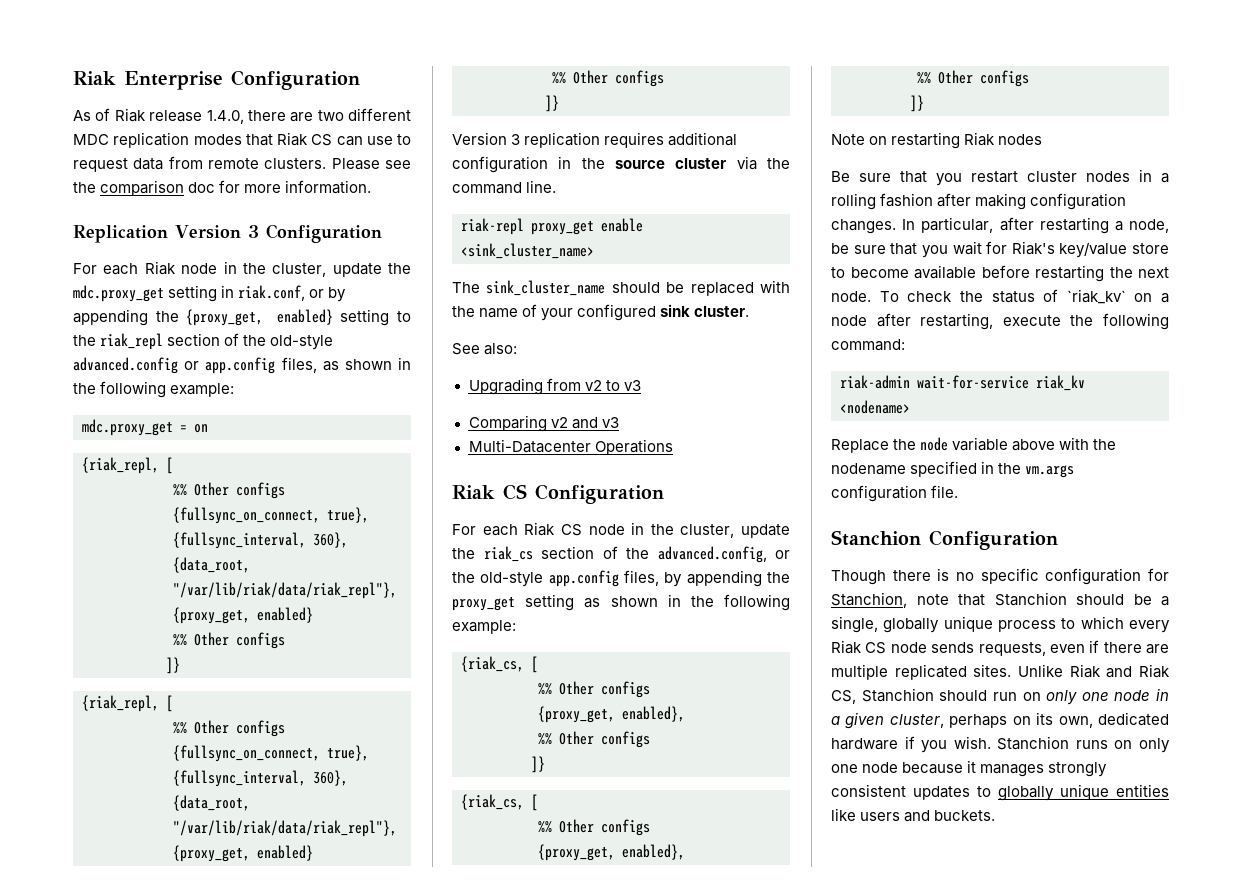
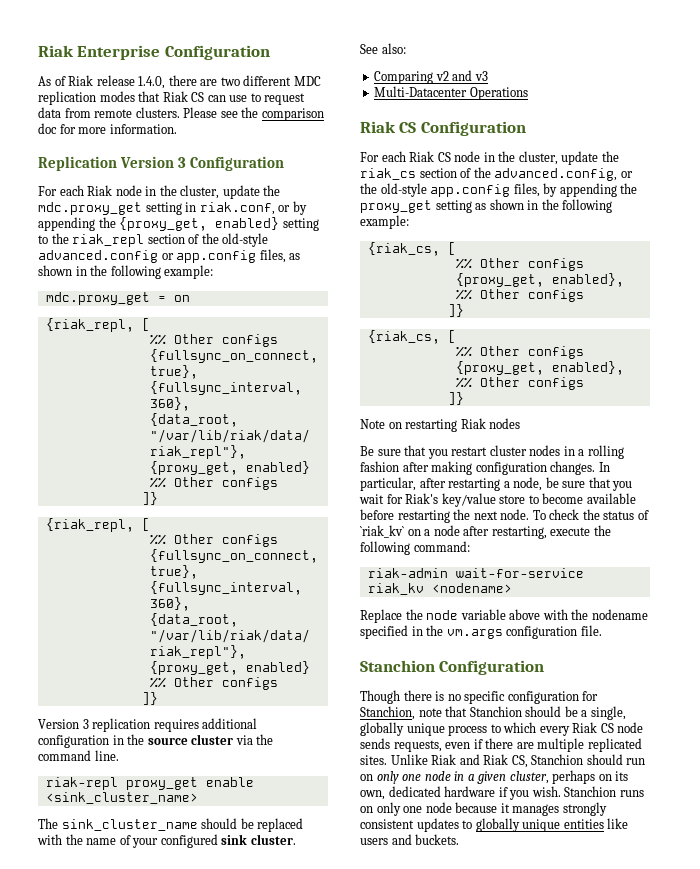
[468,378,641,395] // Upgrading from v2 to v3 -> (406, 48) none

